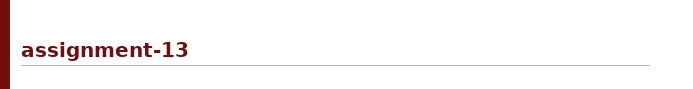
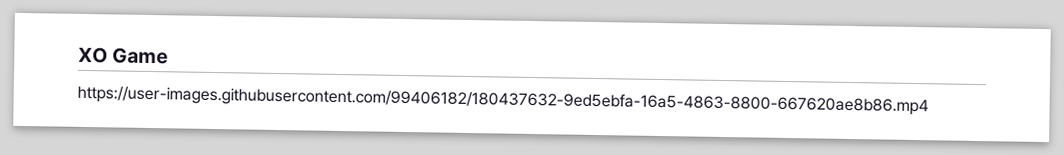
[21,42,189,61] assignment-13 -> [78,46,169,65] [77,85,929,116] XO Game // https://user-images.githubusercontent.com/99406182/180437632-9ed5ebfa-16a5-4863-8800-667620ae8b86.mp4

